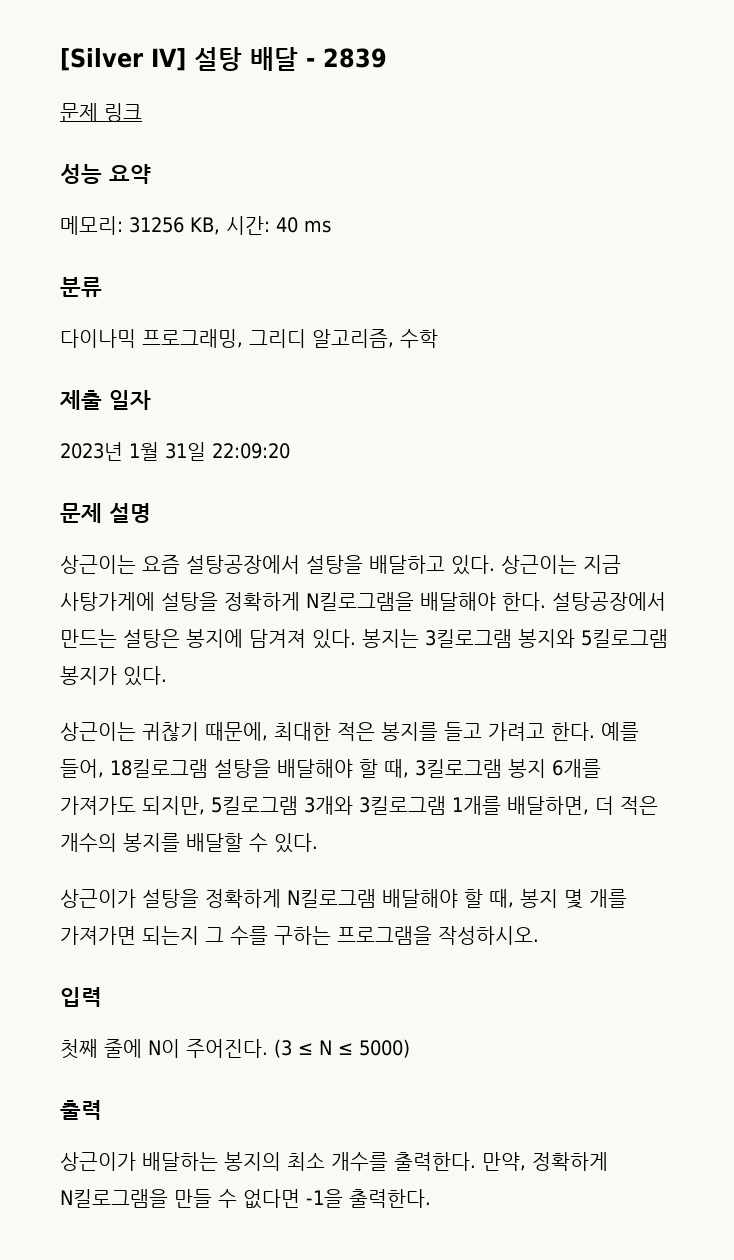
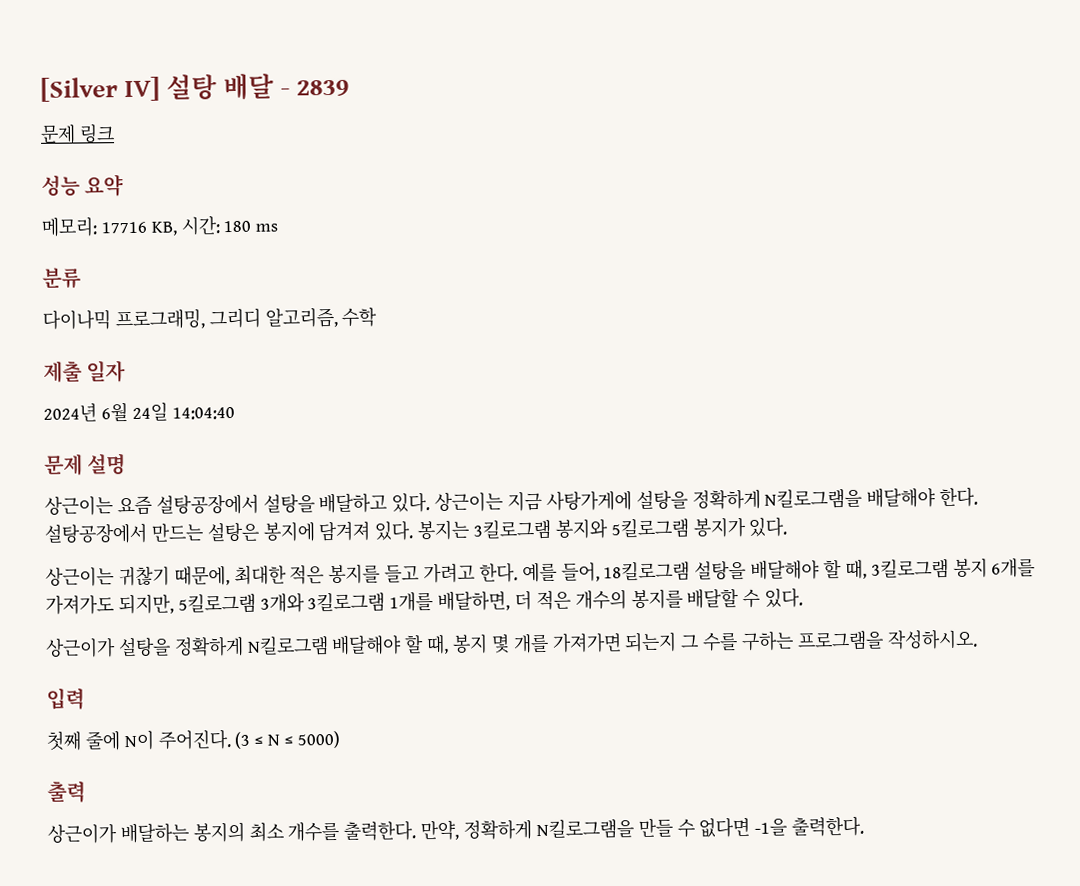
[129,217,184,233] 31256 -> [100,221,147,234] 17716
[276,217,298,233] 40 -> [223,220,252,233] 180
[60,442,290,461] 2023년 1월 31일 22:09:20 -> [43,402,235,422] 2024년 6월 24일 14:04:40

